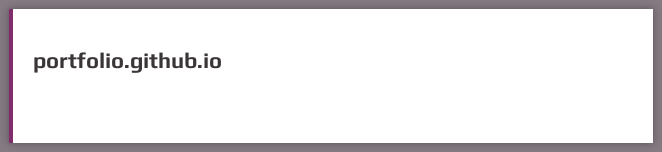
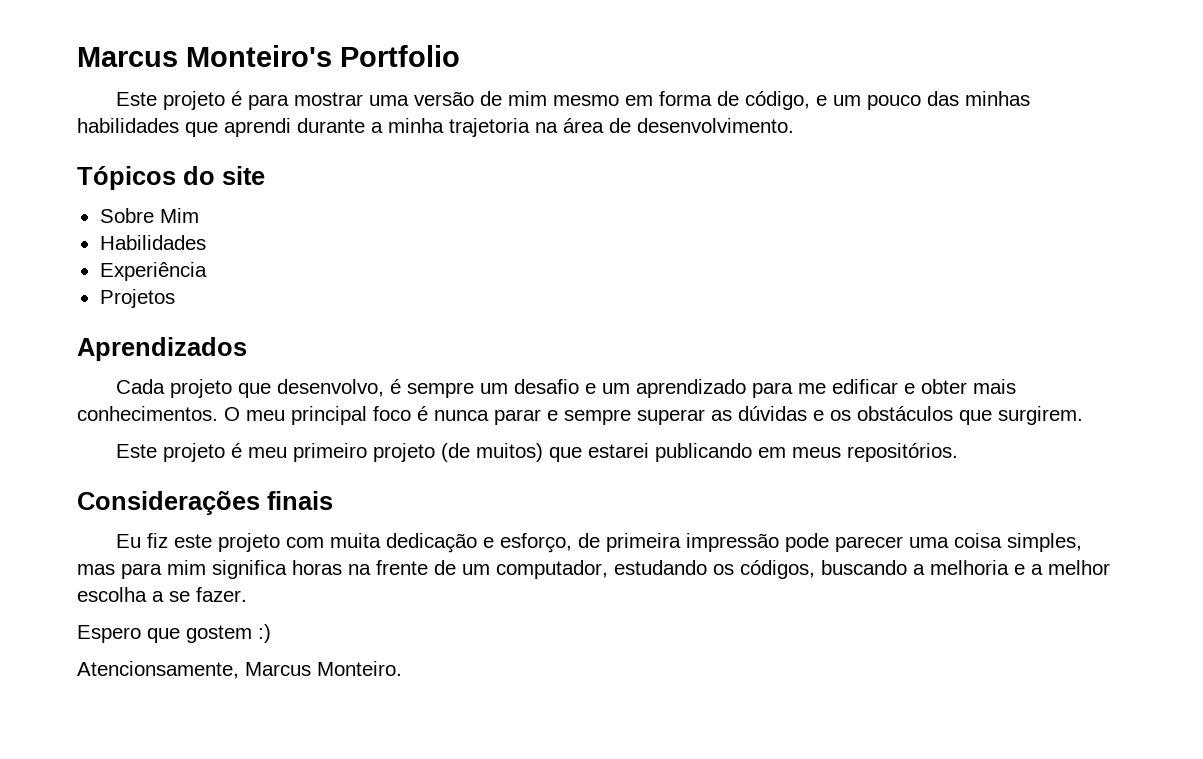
[33,52,222,73] portfolio.github.io -> [77,45,460,67] [116,91,1031,110] [77,118,794,137] [77,166,265,190] [99,208,199,223] [99,235,206,250] [99,262,207,281] [99,289,175,308] [77,337,247,361] [116,379,1017,398] [77,406,1083,425] [116,443,959,462] [77,491,333,515] [116,533,1083,553] [77,560,1110,579] [77,587,247,602] [77,624,271,643] [77,661,402,679] Marcus Monteiro's Portfolio // Este projeto é para mostrar uma versão de mim mesmo em forma de código, e um pouco das minhas habilidades que aprendi durante a minha trajetoria na área de desenvolvimento. // Tópicos do site // Sobre Mim // Habilidades // Experiência // Projetos // Aprendizados // Cada projeto que desenvolvo, é sempre um desafio e um aprendizado para me edificar e obter mais conhecimentos. O meu principal foco é nunca parar e sempre superar as dúvidas e os obstáculos que surgirem. // Este projeto é meu primeiro projeto (de muitos) que estarei publicando em meus repositórios. // Considerações finais // Eu fiz este projeto com muita dedicação e esforço, de primeira impressão pode parecer uma coisa simples, mas para mim significa horas na frente de um computador, estudando os códigos, buscando a melhoria e a melhor escolha a se fazer. // Espero que gostem :) // Atencionsamente, Marcus Monteiro.

